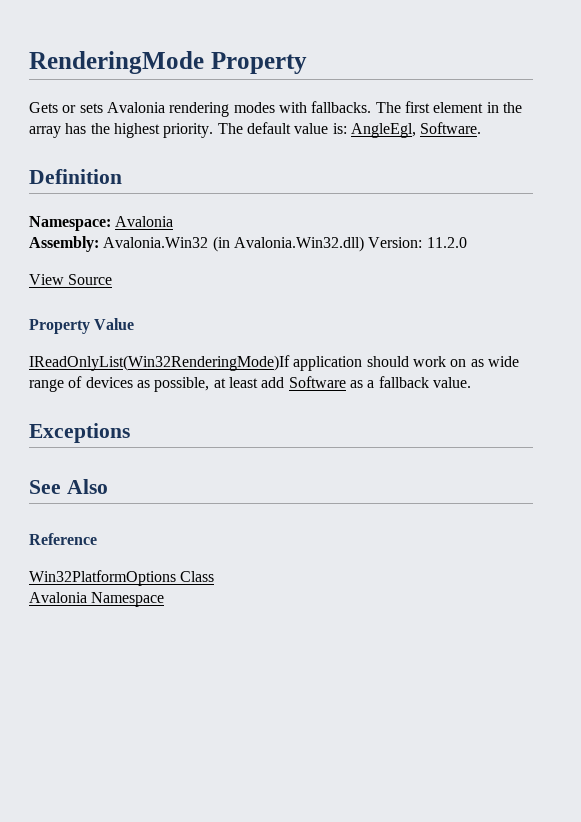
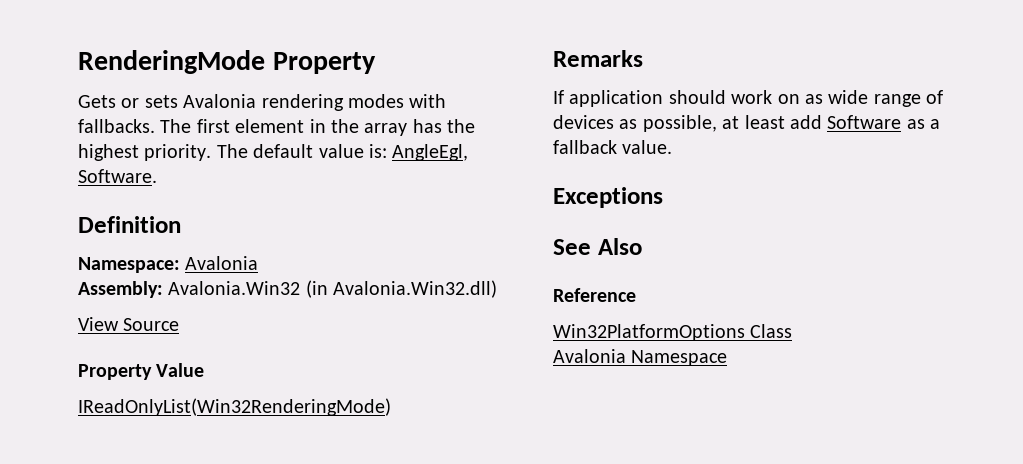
[368,237,467,248] Version: 11.2.0 -> (498, 289) none
[29,355,290,371] IReadOnlyList(Win32RenderingMode)If -> [78,398,391,416] [553,50,643,67] [553,90,564,104] IReadOnlyList(Win32RenderingMode) // Remarks // If

